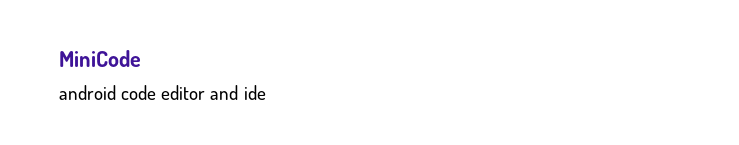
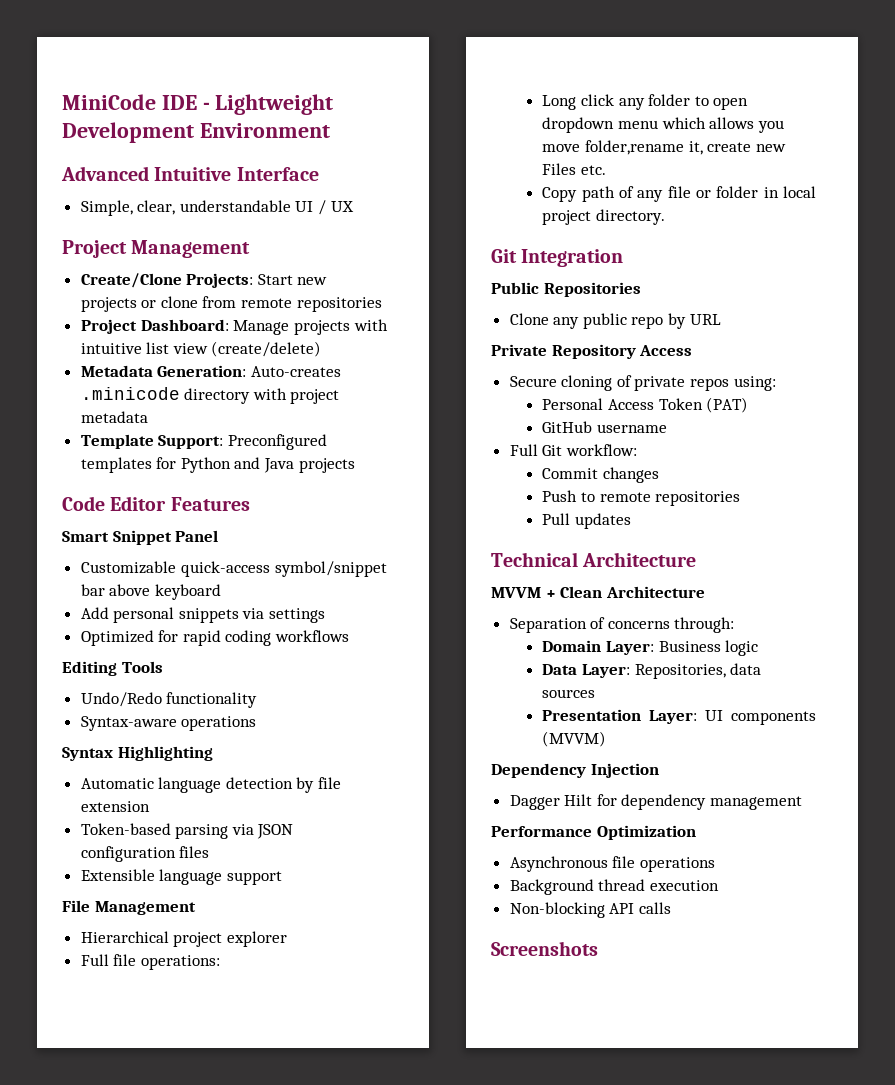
[59,85,266,100] // android code editor and ide -> [161,94,334,115] [62,122,330,143] [61,166,319,181] [80,200,354,216] [62,240,251,258] [80,273,328,288] [80,296,382,312] [80,319,388,335] [80,341,322,357] [80,365,341,377] [80,387,340,404] [80,411,148,423] [80,434,327,450] [80,457,355,473] [62,496,250,511] [62,530,219,545] [80,561,387,577] [80,584,221,600] [80,607,326,623] [80,630,350,646] [62,661,163,676] [80,692,258,708] [80,716,257,731] [62,746,213,761] [80,777,342,793] [80,801,150,812] [80,823,294,839] [80,846,210,862] [80,869,282,885] [62,900,196,915] [80,931,287,947] [80,954,220,970] [542,94,749,110] [542,117,784,133] [542,140,786,155] [542,163,606,175] [542,186,816,202] [542,209,665,225] [491,249,624,267] [491,282,641,297] [509,313,721,329] [491,344,693,359] [509,375,776,391] [542,397,749,413] [542,421,667,433] [509,444,637,456] [542,467,659,483] [542,490,741,506] [542,513,631,529] [491,552,697,567] [491,586,705,598] [509,617,735,633] [542,640,759,656] [542,663,762,679] [542,689,596,698] [542,709,816,725] [542,731,607,747] [491,763,659,778] [509,794,803,810] [491,825,696,840] [509,856,715,872] [509,879,719,895] [509,902,671,918] [491,941,598,956] IDE - Lightweight Development Environment // Advanced Intuitive Interface // Simple, clear, understandable UI / UX // Project Management // Create/Clone Projects: Start new projects or clone from remote repositories // Project Dashboard: Manage projects with intuitive list view (create/delete) // Metadata Generation: Auto-creates .minicode directory with project metadata // Template Support: Preconfigured templates for Python and Java projects // Code Editor Features // Smart Snippet Panel // Customizable quick-access symbol/snippet bar above keyboard // Add personal snippets via settings // Optimized for rapid coding workflows // Editing Tools // Undo/Redo functionality // Syntax-aware operations // Syntax Highlighting // Automatic language detection by file extension // Token-based parsing via JSON configuration files // Extensible language support // File Management // Hierarchical project explorer // Full file operations: // Long click any folder to open dropdown menu which allows you move folder,rename it, create new Files etc. // Copy path of any file or folder in local project directory. // Git Integration // Public Repositories // Clone any public repo by URL // Private Repository Access // Secure cloning of private repos using: // Personal Access Token (PAT) // GitHub username // Full Git workflow: // Commit changes // Push to remote repositories // Pull updates // Technical Architecture // MVVM + Clean Architecture // Separation of concerns through: // Domain Layer: Business logic // Data Layer: Repositories, data sources // Presentation Layer: UI components (MVVM) // Dependency Injection // Dagger Hilt for dependency management // Performance Optimization // Asynchronous file operations // Background thread execution // Non-blocking API calls // Screenshots

